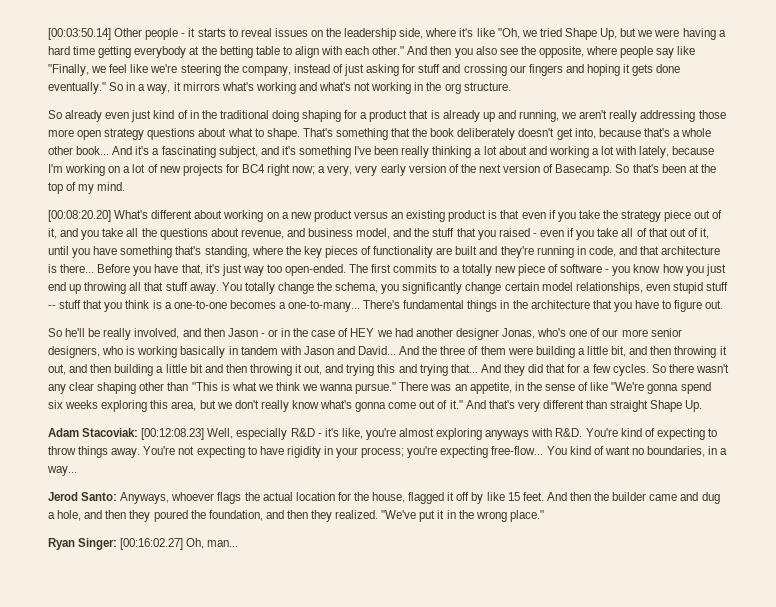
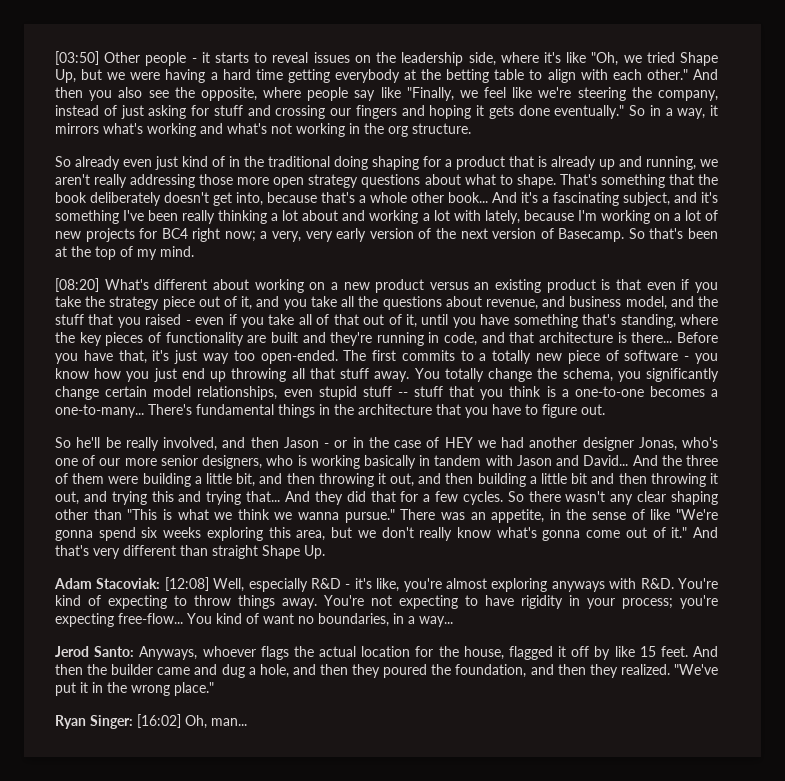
[48,28,111,40] [00:03:50.14] -> [55,51,99,65] [03:50]
[48,210,111,222] [00:08:20.20] -> [55,278,99,292] [08:20]
[141,428,205,440] [00:12:08.23] -> [164,577,209,591] [12:08]
[120,538,184,550] [00:16:02.27] -> [137,714,181,728] [16:02]

